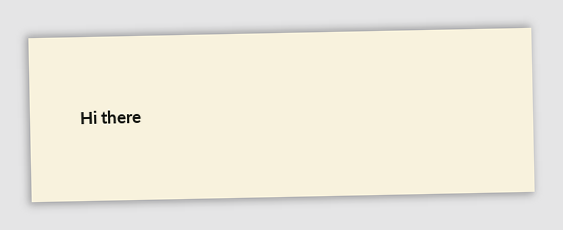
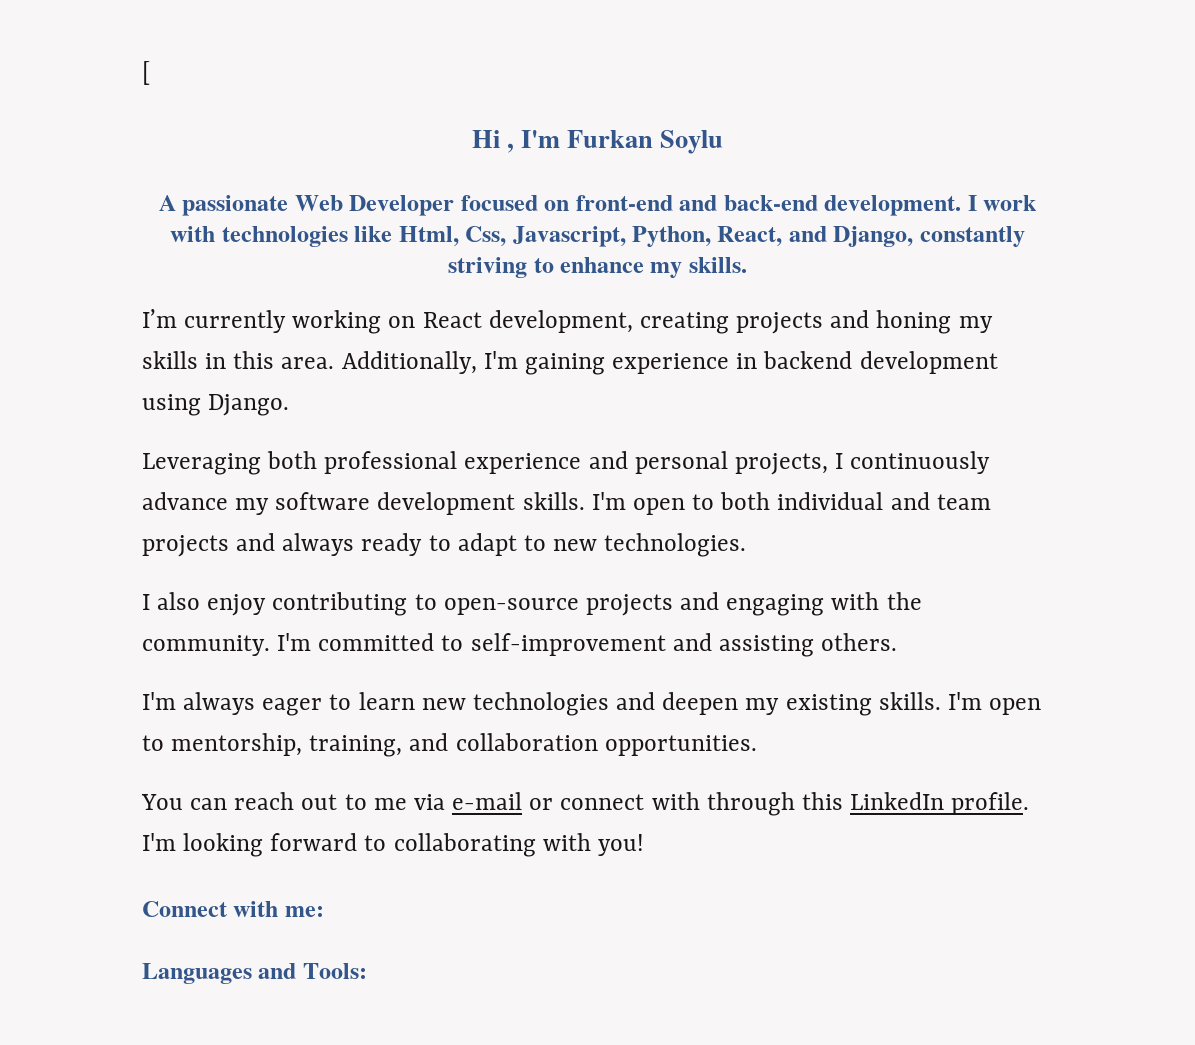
[79,109,143,125] Hi there -> [142,61,150,85] [471,130,724,154] [158,195,1038,216] [170,226,1025,247] [448,257,747,278] [142,309,993,334] [142,351,998,375] [142,394,290,416] [142,451,991,475] [142,492,991,515] [142,533,747,557] [142,592,922,616] [142,633,898,657] [142,692,1042,716] [142,733,757,757] [141,792,1030,816] [142,833,644,857] [142,901,324,917] [142,963,367,984] [ // Hi , I'm Furkan Soylu // A passionate Web Developer focused on front-end and back-end development. I work with technologies like Html, Css, Javascript, Python, React, and Django, constantly striving to enhance my skills. // I’m currently working on React development, creating projects and honing my skills in this area. Additionally, I'm gaining experience in backend development using Django. // Leveraging both professional experience and personal projects, I continuously advance my software development skills. I'm open to both individual and team projects and always ready to adapt to new technologies. // I also enjoy contributing to open-source projects and engaging with the community. I'm committed to self-improvement and assisting others. // I'm always eager to learn new technologies and deepen my existing skills. I'm open to mentorship, training, and collaboration opportunities. // You can reach out to me via e-mail or connect with through this LinkedIn profile. I'm looking forward to collaborating with you! // Connect with me: // Languages and Tools:

